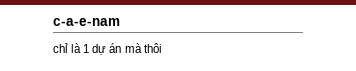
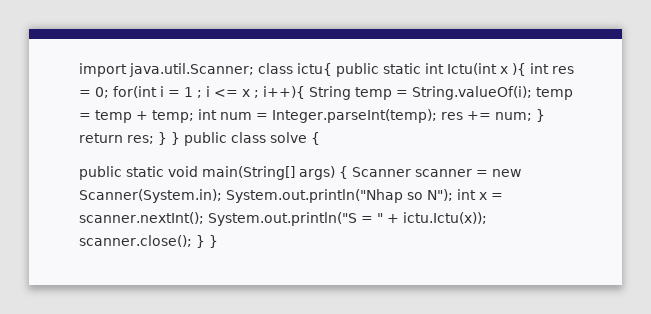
[53,18,120,26] [53,43,162,55] c-a-e-nam // chỉ là 1 dự án mà thôi -> [79,63,574,77] [79,86,573,100] [79,109,545,123] [79,132,320,146] [79,166,521,180] [79,189,503,203] [79,212,487,226] [79,235,218,248] import java.util.Scanner; class ictu{ public static int Ictu(int x ){ int res = 0; for(int i = 1 ; i <= x ; i++){ String temp = String.valueOf(i); temp = temp + temp; int num = Integer.parseInt(temp); res += num; } return res; } } public class solve { // public static void main(String[] args) { Scanner scanner = new Scanner(System.in); System.out.println("Nhap so N"); int x = scanner.nextInt(); System.out.println("S = " + ictu.Ictu(x)); scanner.close(); } }

